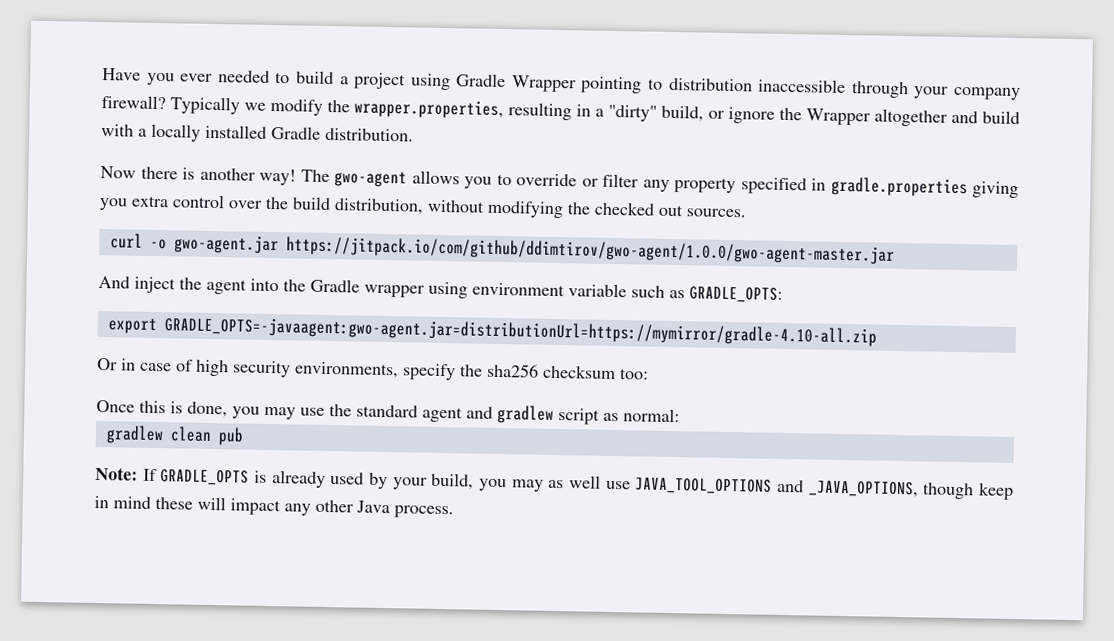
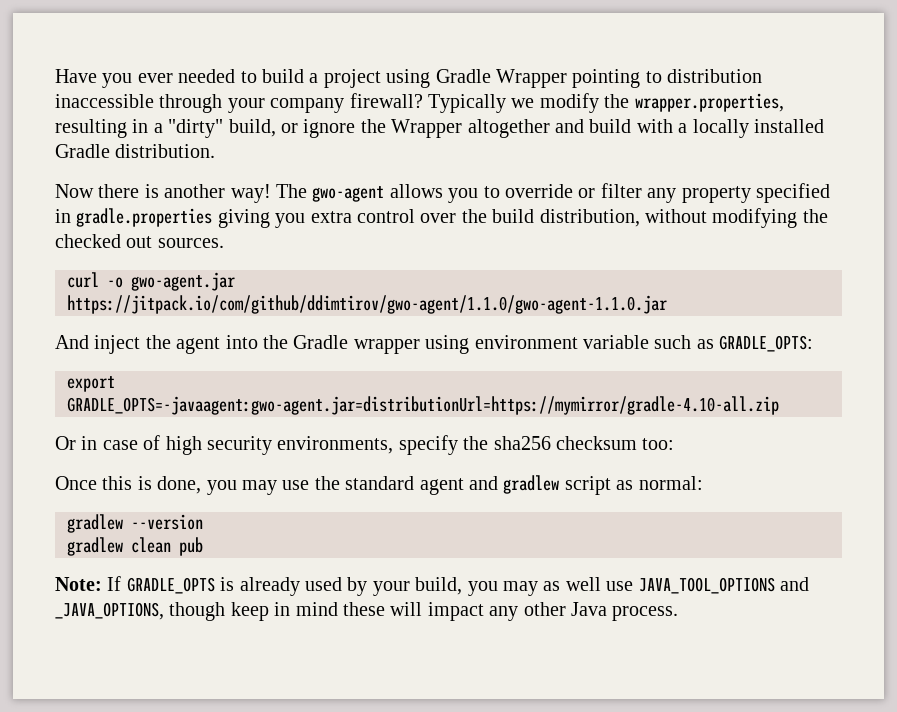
[285,236,895,265] https://jitpack.io/com/github/ddimtirov/gwo-agent/1.0.0/gwo-agent-master.jar -> [67,295,667,314] https://jitpack.io/com/github/ddimtirov/gwo-agent/1.1.0/gwo-agent-1.1.0.jar
(680, 415) none -> [67,514,203,533] // gradlew --version

